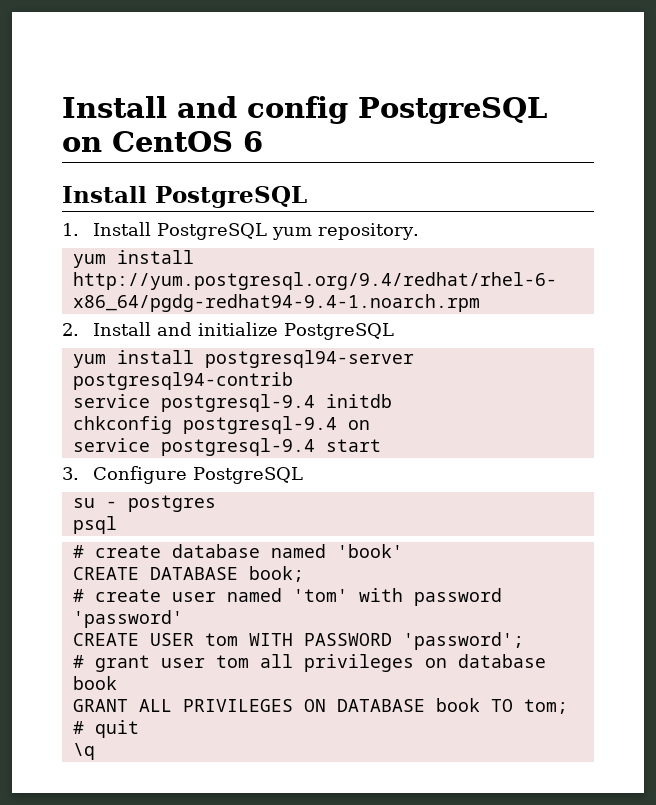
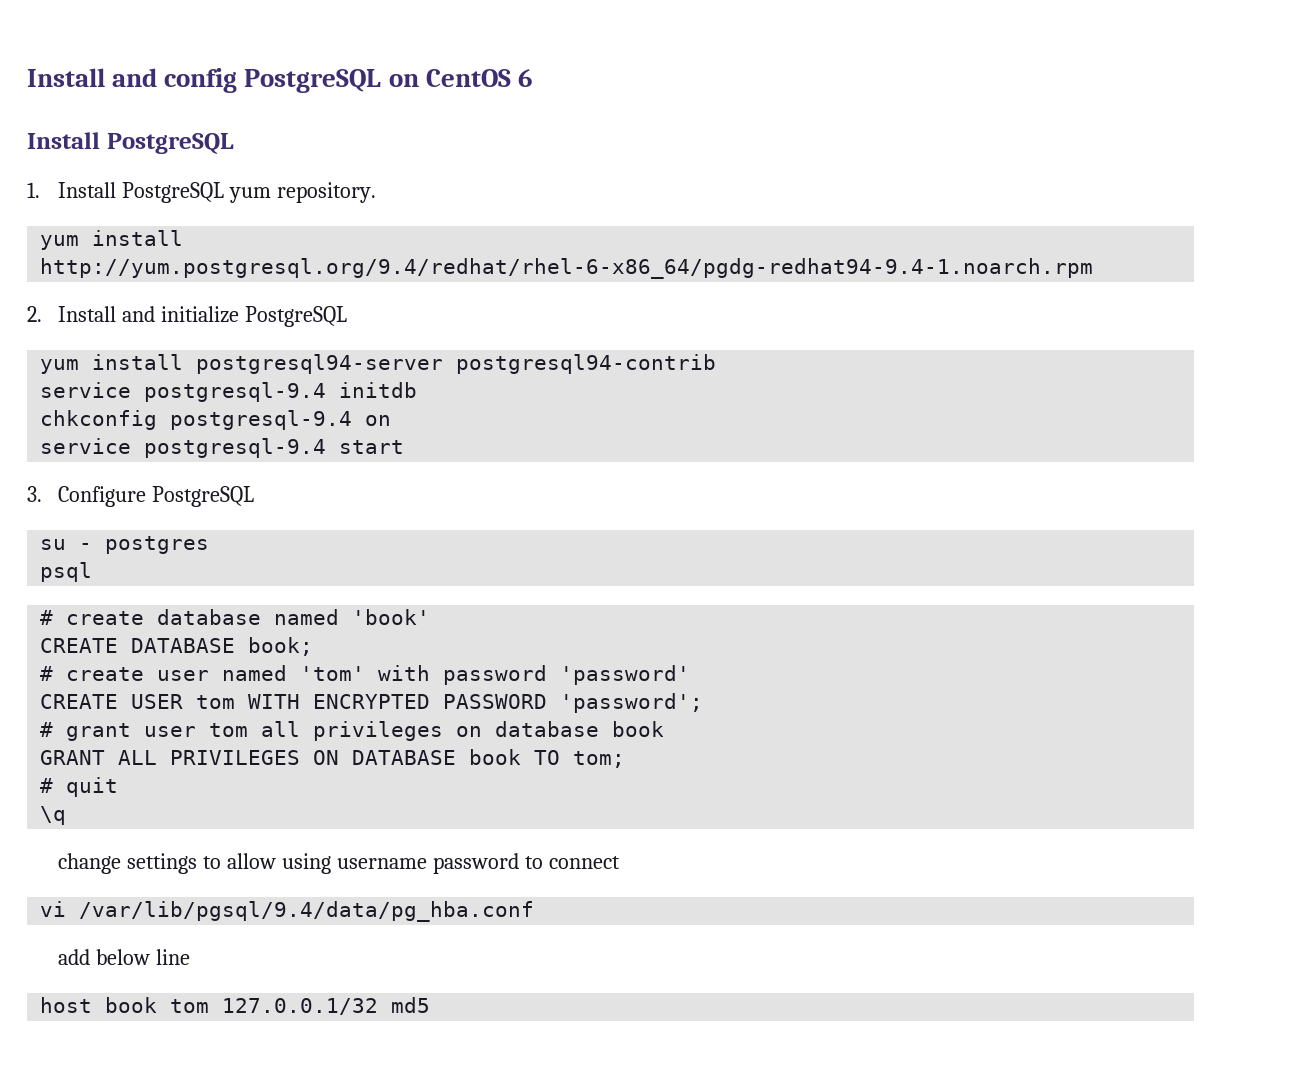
(293, 639) none -> [313,694,431,709] ENCRYPTED
(95, 751) none -> [58,853,620,874] [40,901,535,922] [58,949,190,965] [40,997,431,1015] // change settings to allow using username password to connect // vi /var/lib/pgsql/9.4/data/pg_hba.conf // add below line // host book tom 127.0.0.1/32 md5

